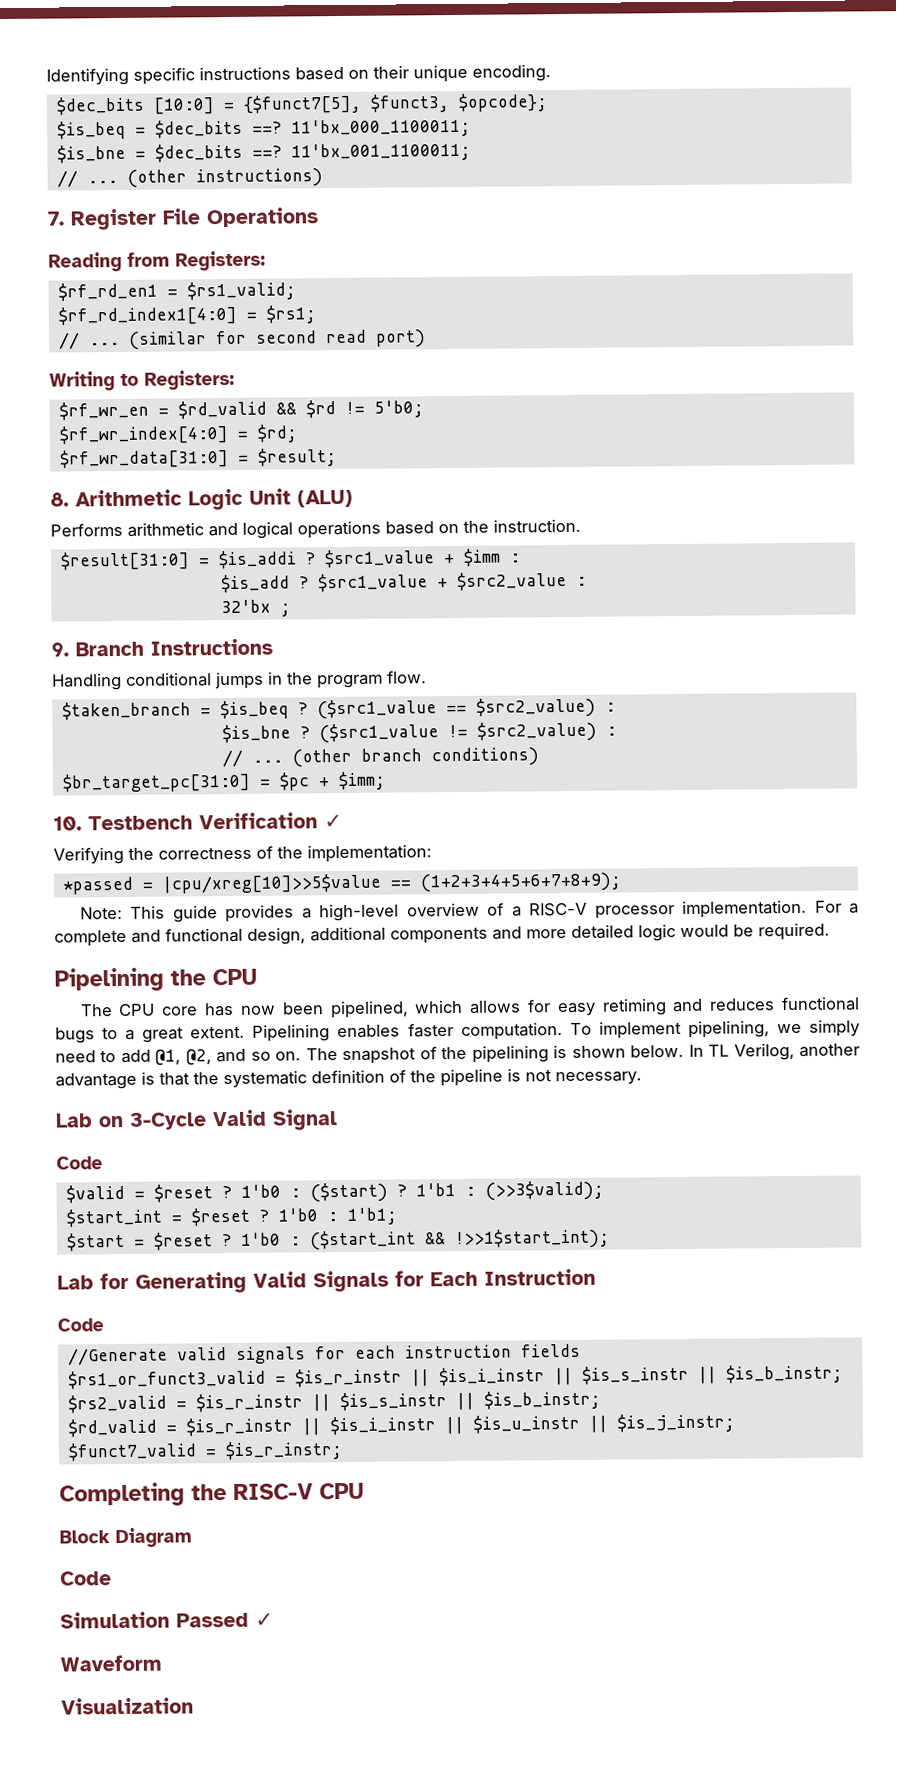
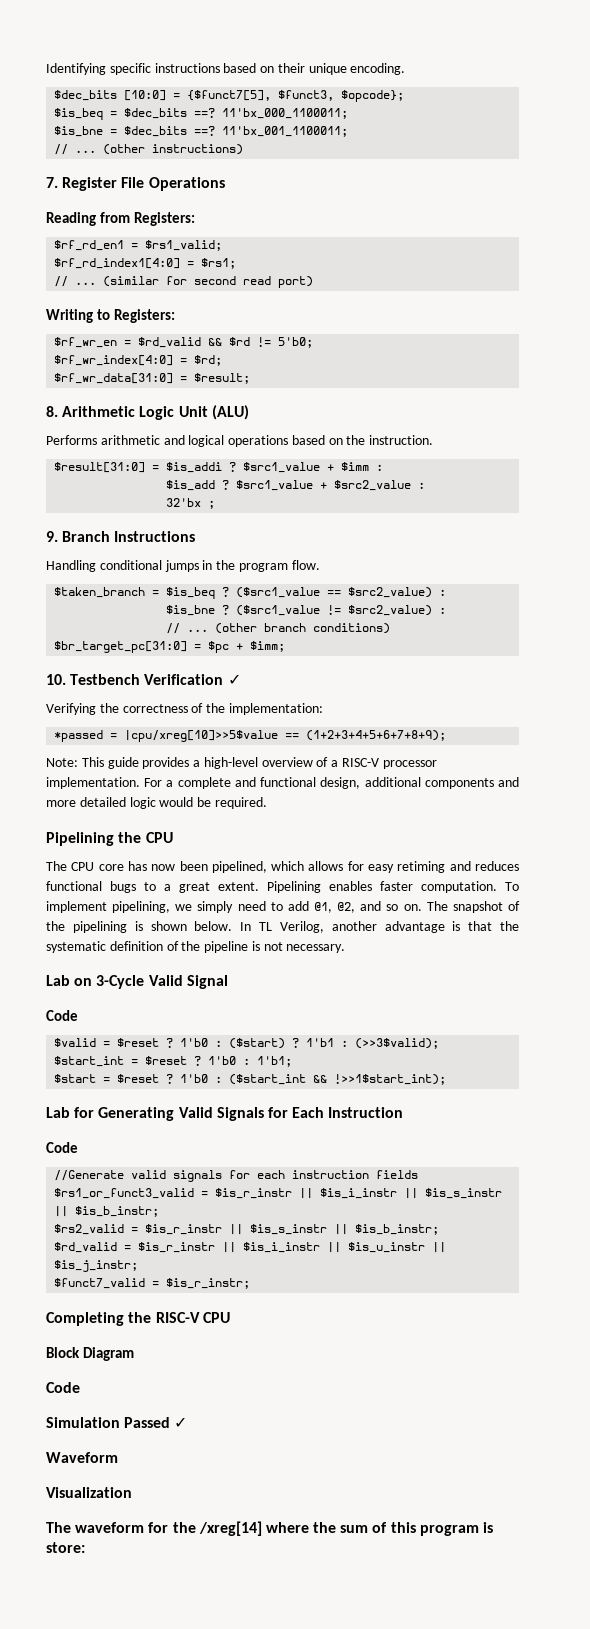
(194, 1706) none -> [46,1521,494,1536] [46,1542,85,1553] // The waveform for the /xreg[14] where the sum of this program is store:

